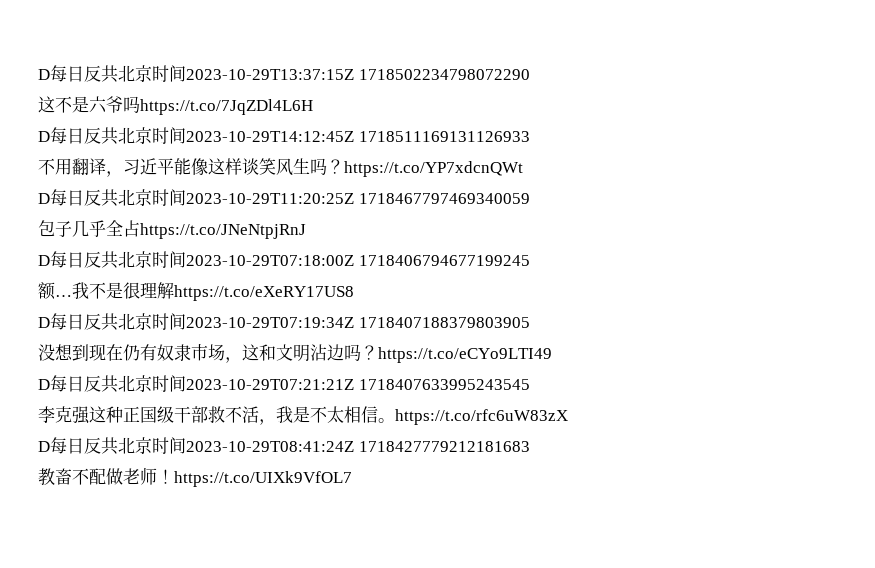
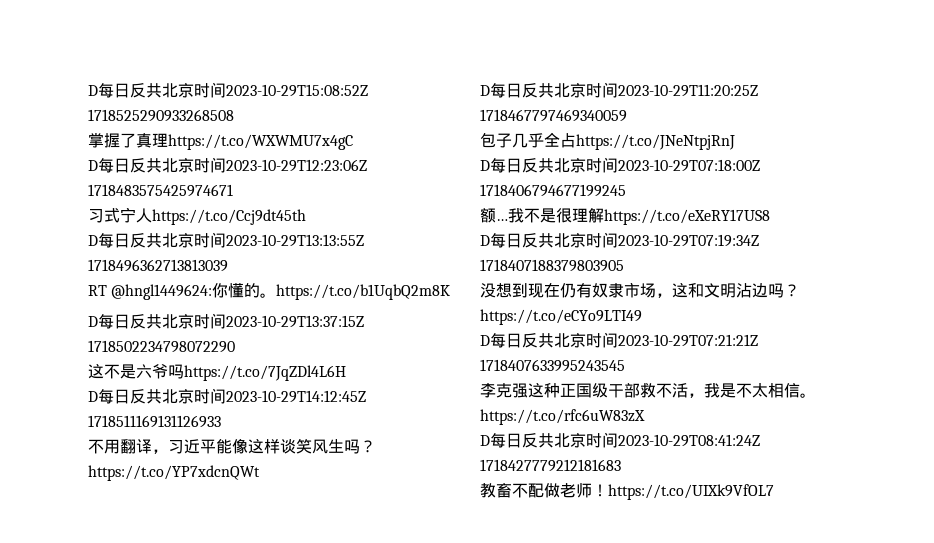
[38,65,186,83] D每日反共北京时间 -> [88,82,368,98] [88,109,234,122] [88,133,353,150] [88,157,367,173] [88,184,233,197] [88,207,306,225] [88,232,364,248] [88,259,228,272] [88,283,451,300] [88,313,226,329] D每日反共北京时间2023-10-29T15:08:52Z 1718525290933268508 // 掌握了真理https://t.co/WXWMU7x4gC // D每日反共北京时间2023-10-29T12:23:06Z 1718483575425974671 // 习式宁人https://t.co/Ccj9dt45th // D每日反共北京时间2023-10-29T13:13:55Z 1718496362713813039 // RT @hngl1449624:你懂的。https://t.co/b1UqbQ2m8K // D每日反共北京时间

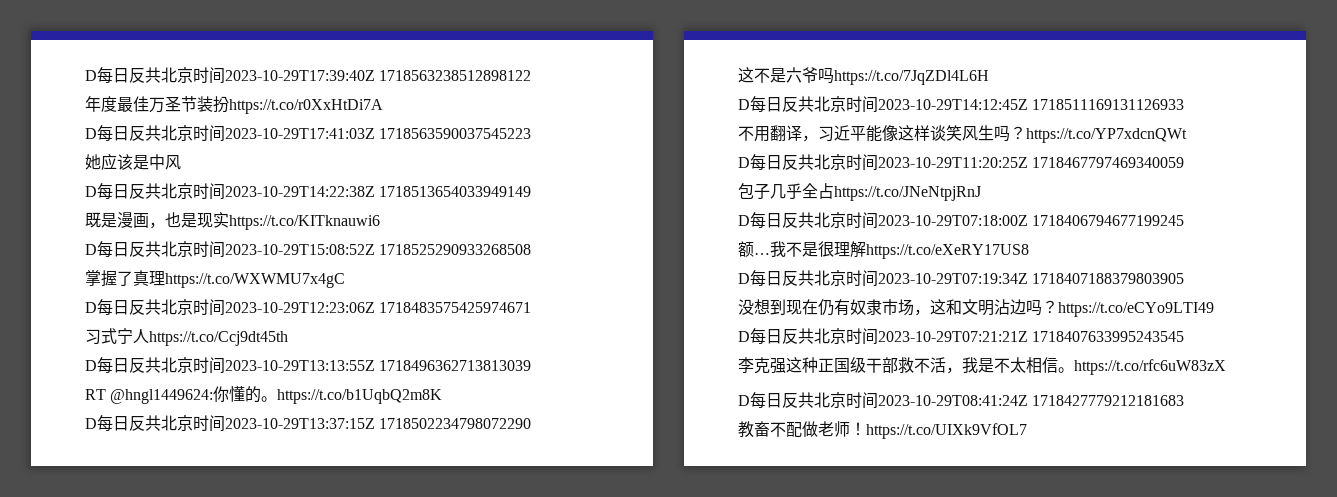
[88,82,226,98] D每日反共北京时间 -> [85,67,532,84] [85,96,383,114] [85,125,532,142] [85,153,181,170] [85,183,532,200] [85,212,380,230] [85,241,225,258] D每日反共北京时间2023-10-29T17:39:40Z 1718563238512898122 // 年度最佳万圣节装扮https://t.co/r0XxHtDi7A // D每日反共北京时间2023-10-29T17:41:03Z 1718563590037545223 // 她应该是中风 // D每日反共北京时间2023-10-29T14:22:38Z 1718513654033949149 // 既是漫画，也是现实https://t.co/KITknauwi6 // D每日反共北京时间

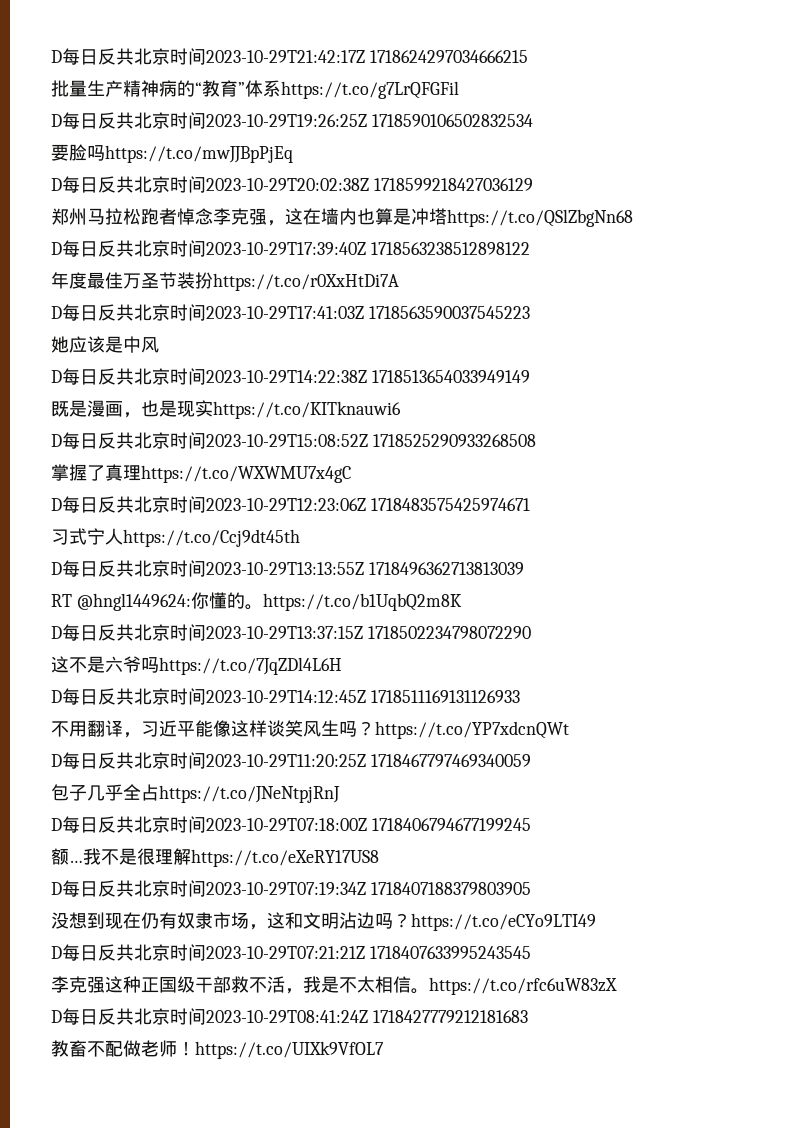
[85,67,225,84] D每日反共北京时间 -> [51,48,528,65] [51,80,459,99] [51,112,533,129] [51,144,293,163] [51,176,533,193] [51,208,633,227] [51,240,206,257] D每日反共北京时间2023-10-29T21:42:17Z 1718624297034666215 // 批量生产精神病的“教育”体系https://t.co/g7LrQFGFil // D每日反共北京时间2023-10-29T19:26:25Z 1718590106502832534 // 要脸吗https://t.co/mwJJBpPjEq // D每日反共北京时间2023-10-29T20:02:38Z 1718599218427036129 // 郑州马拉松跑者悼念李克强，这在墙内也算是冲塔https://t.co/QSlZbgNn68 // D每日反共北京时间

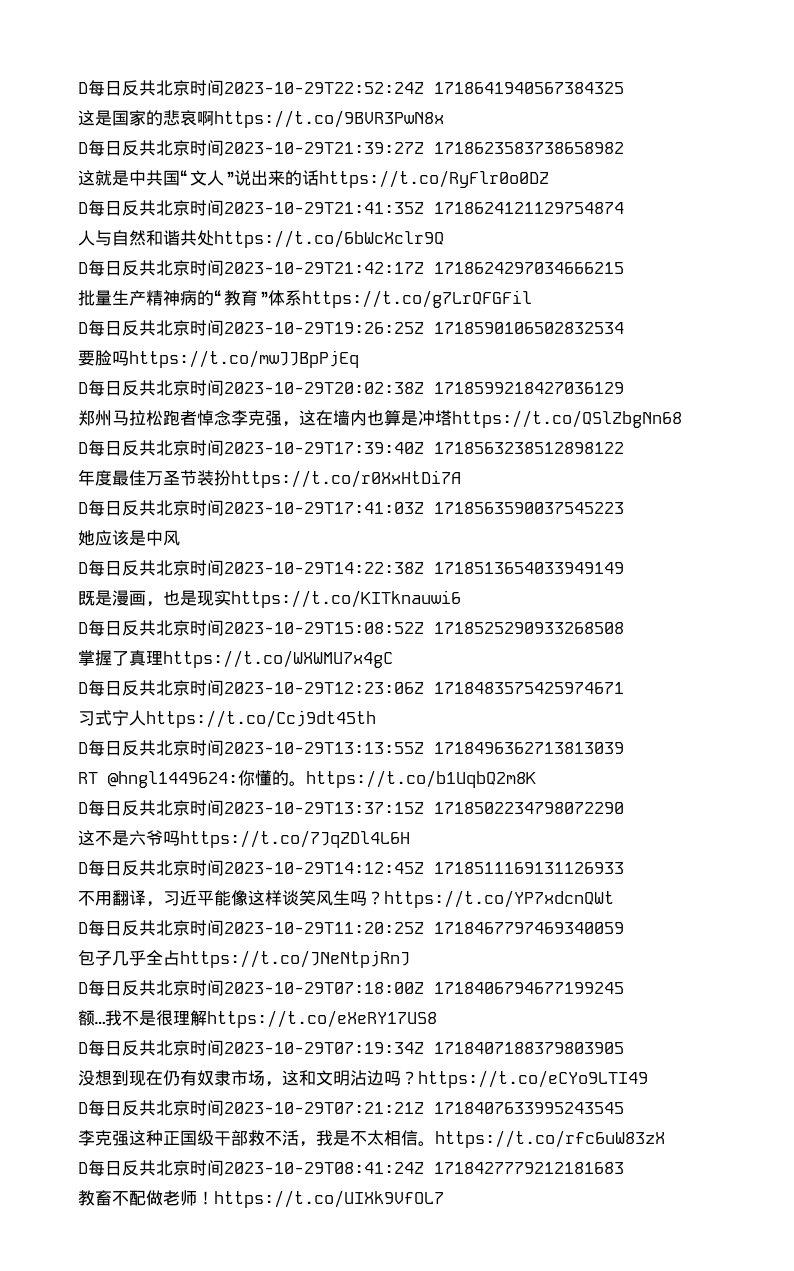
[51,48,206,65] D每日反共北京时间 -> [78,80,624,96] [78,110,444,128] [78,140,624,156] [78,170,549,188] [78,200,624,216] [78,230,444,248] [78,260,224,276] D每日反共北京时间2023-10-29T22:52:24Z 1718641940567384325 // 这是国家的悲哀啊https://t.co/9BVR3PwN8x // D每日反共北京时间2023-10-29T21:39:27Z 1718623583738658982 // 这就是中共国“文人”说出来的话https://t.co/RyFlr0o0DZ // D每日反共北京时间2023-10-29T21:41:35Z 1718624121129754874 // 人与自然和谐共处https://t.co/6bWcXclr9Q // D每日反共北京时间

